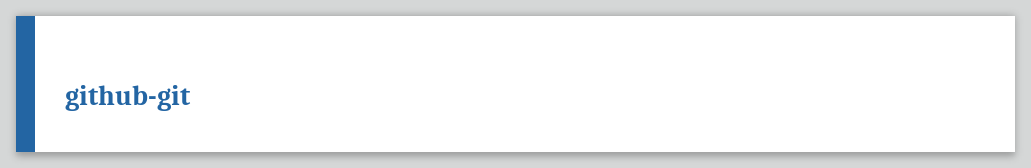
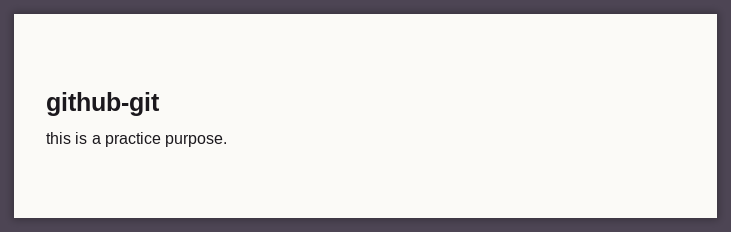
(191, 98) none -> [46,132,228,147] // this is a practice purpose.

